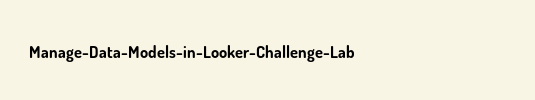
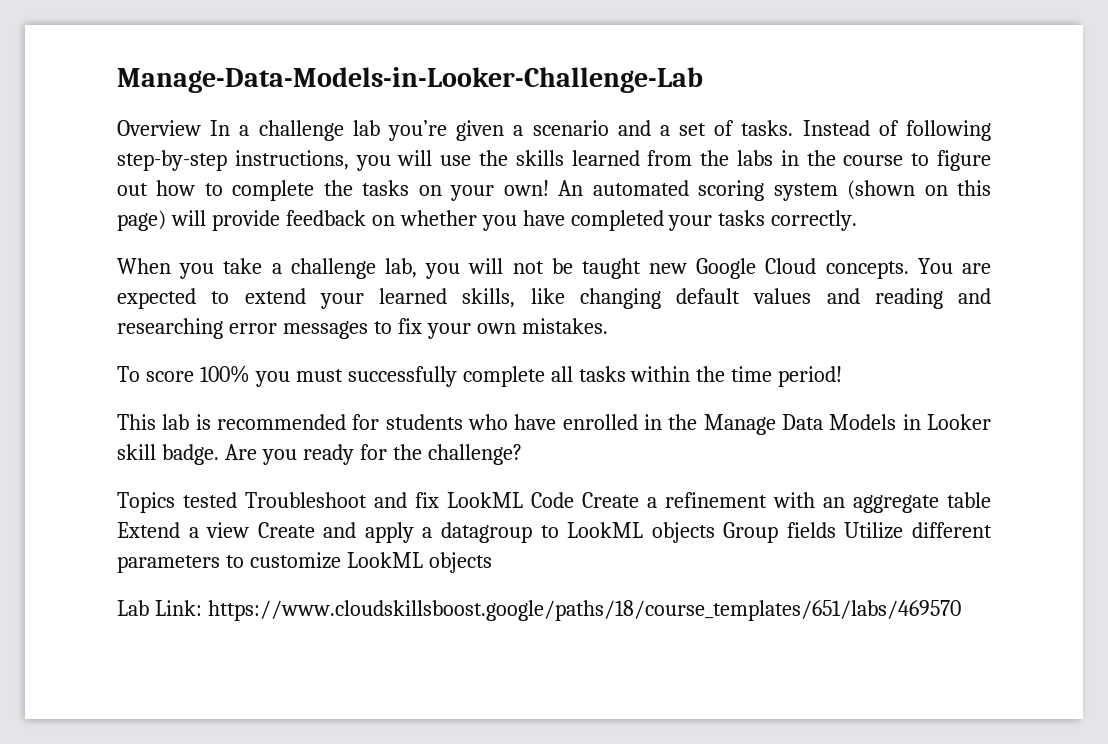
(355, 53) none -> [117,120,991,141] [117,150,991,171] [117,180,991,201] [117,210,858,231] [117,258,991,279] [117,288,991,309] [117,318,608,339] [117,365,843,387] [117,414,992,435] [117,444,522,465] [117,492,991,513] [117,522,992,543] [117,552,492,573] [117,600,961,621] // Overview In a challenge lab you’re given a scenario and a set of tasks. Instead of following step-by-step instructions, you will use the skills learned from the labs in the course to figure out how to complete the tasks on your own! An automated scoring system (shown on this page) will provide feedback on whether you have completed your tasks correctly. // When you take a challenge lab, you will not be taught new Google Cloud concepts. You are expected to extend your learned skills, like changing default values and reading and researching error messages to fix your own mistakes. // To score 100% you must successfully complete all tasks within the time period! // This lab is recommended for students who have enrolled in the Manage Data Models in Looker skill badge. Are you ready for the challenge? // Topics tested Troubleshoot and fix LookML Code Create a refinement with an aggregate table Extend a view Create and apply a datagroup to LookML objects Group fields Utilize different parameters to customize LookML objects // Lab Link: https://www.cloudskillsboost.google/paths/18/course_templates/651/labs/469570

